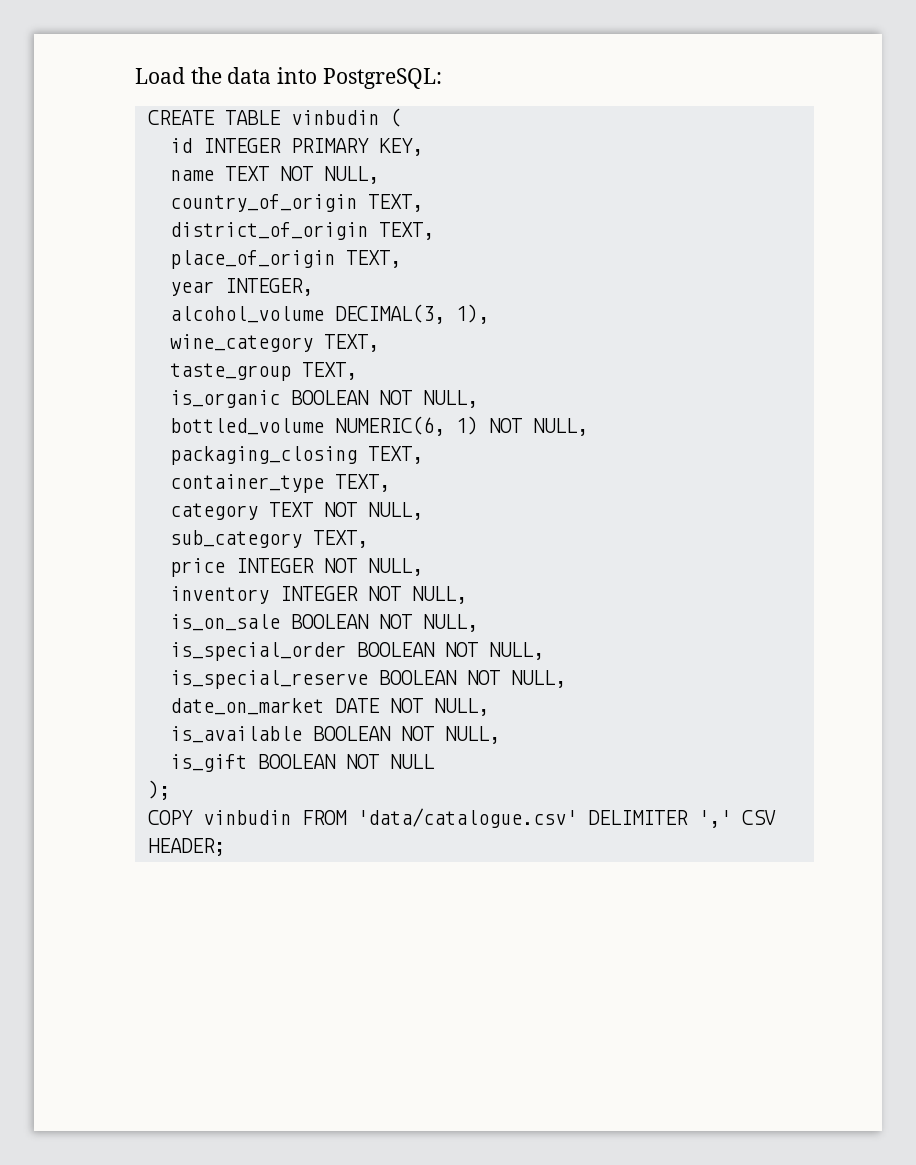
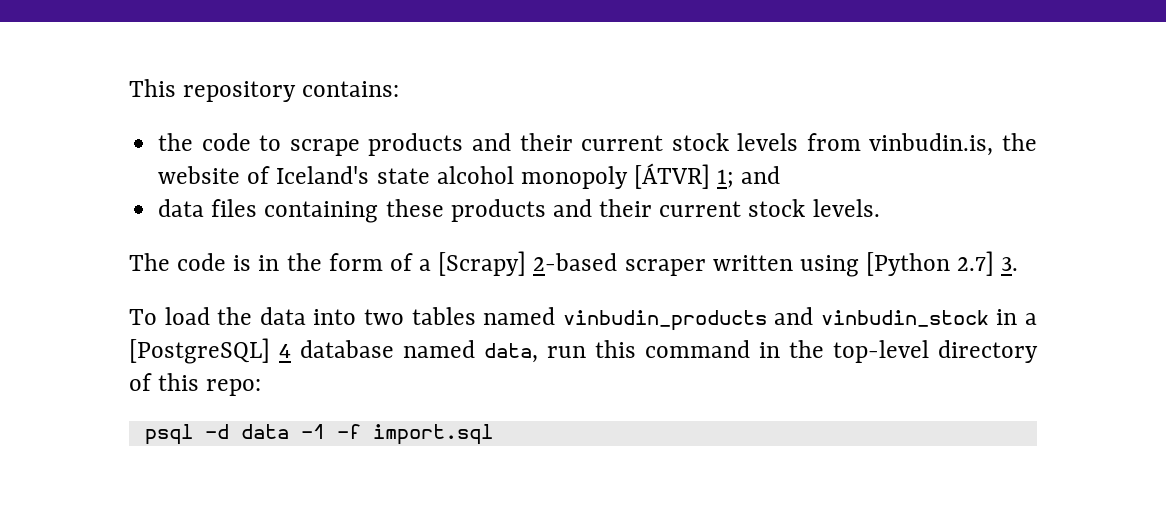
[135,67,442,89] [147,108,401,127] [169,138,423,156] [169,166,379,184] [169,194,423,212] [169,222,434,240] [169,250,401,269] [169,278,313,296] [169,304,489,324] [169,334,379,352] [169,362,357,381] [169,390,478,408] [169,416,588,436] [169,446,423,465] [169,474,390,493] [169,502,423,520] [169,530,368,548] [169,558,423,577] [169,586,467,604] [169,614,478,632] [169,642,544,661] [169,670,566,689] [169,698,489,716] [169,726,500,744] [169,754,434,772] [147,780,170,800] [147,808,776,828] [147,838,225,856] Load the data into PostgreSQL: // CREATE TABLE vinbudin ( // id INTEGER PRIMARY KEY, // name TEXT NOT NULL, // country_of_origin TEXT, // district_of_origin TEXT, // place_of_origin TEXT, // year INTEGER, // alcohol_volume DECIMAL(3, 1), // wine_category TEXT, // taste_group TEXT, // is_organic BOOLEAN NOT NULL, // bottled_volume NUMERIC(6, 1) NOT NULL, // packaging_closing TEXT, // container_type TEXT, // category TEXT NOT NULL, // sub_category TEXT, // price INTEGER NOT NULL, // inventory INTEGER NOT NULL, // is_on_sale BOOLEAN NOT NULL, // is_special_order BOOLEAN NOT NULL, // is_special_reserve BOOLEAN NOT NULL, // date_on_market DATE NOT NULL, // is_available BOOLEAN NOT NULL, // is_gift BOOLEAN NOT NULL // ); // COPY vinbudin FROM 'data/catalogue.csv' DELIMITER ',' CSV HEADER; -> [129,79,400,102] [158,133,1037,156] [158,163,781,189] [158,199,880,223] [129,251,1019,277] [129,307,1037,331] [129,338,1038,364] [129,373,262,396] [144,424,493,445] This repository contains: // the code to scrape products and their current stock levels from vinbudin.is, the website of Iceland's state alcohol monopoly [ÁTVR] 1; and // data files containing these products and their current stock levels. // The code is in the form of a [Scrapy] 2-based scraper written using [Python 2.7] 3. // To load the data into two tables named vinbudin_products and vinbudin_stock in a [PostgreSQL] 4 database named data, run this command in the top-level directory of this repo: // psql -d data -1 -f import.sql

